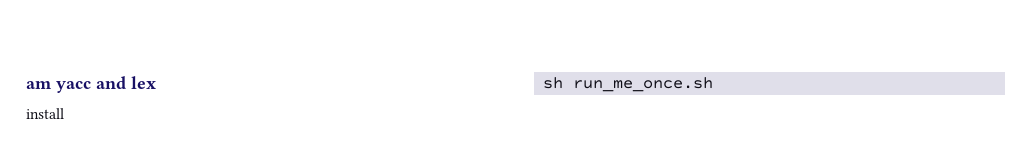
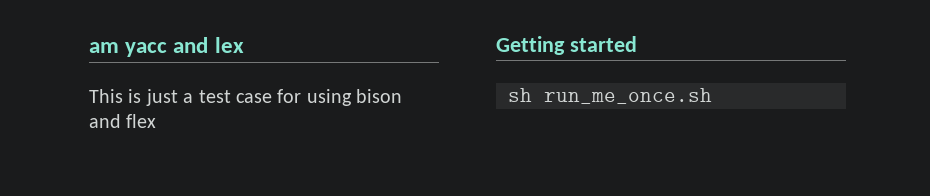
[26,108,64,119] install -> [89,89,403,106] [89,114,157,128] [496,36,637,55] This is just a test case for using bison and flex // Getting started

